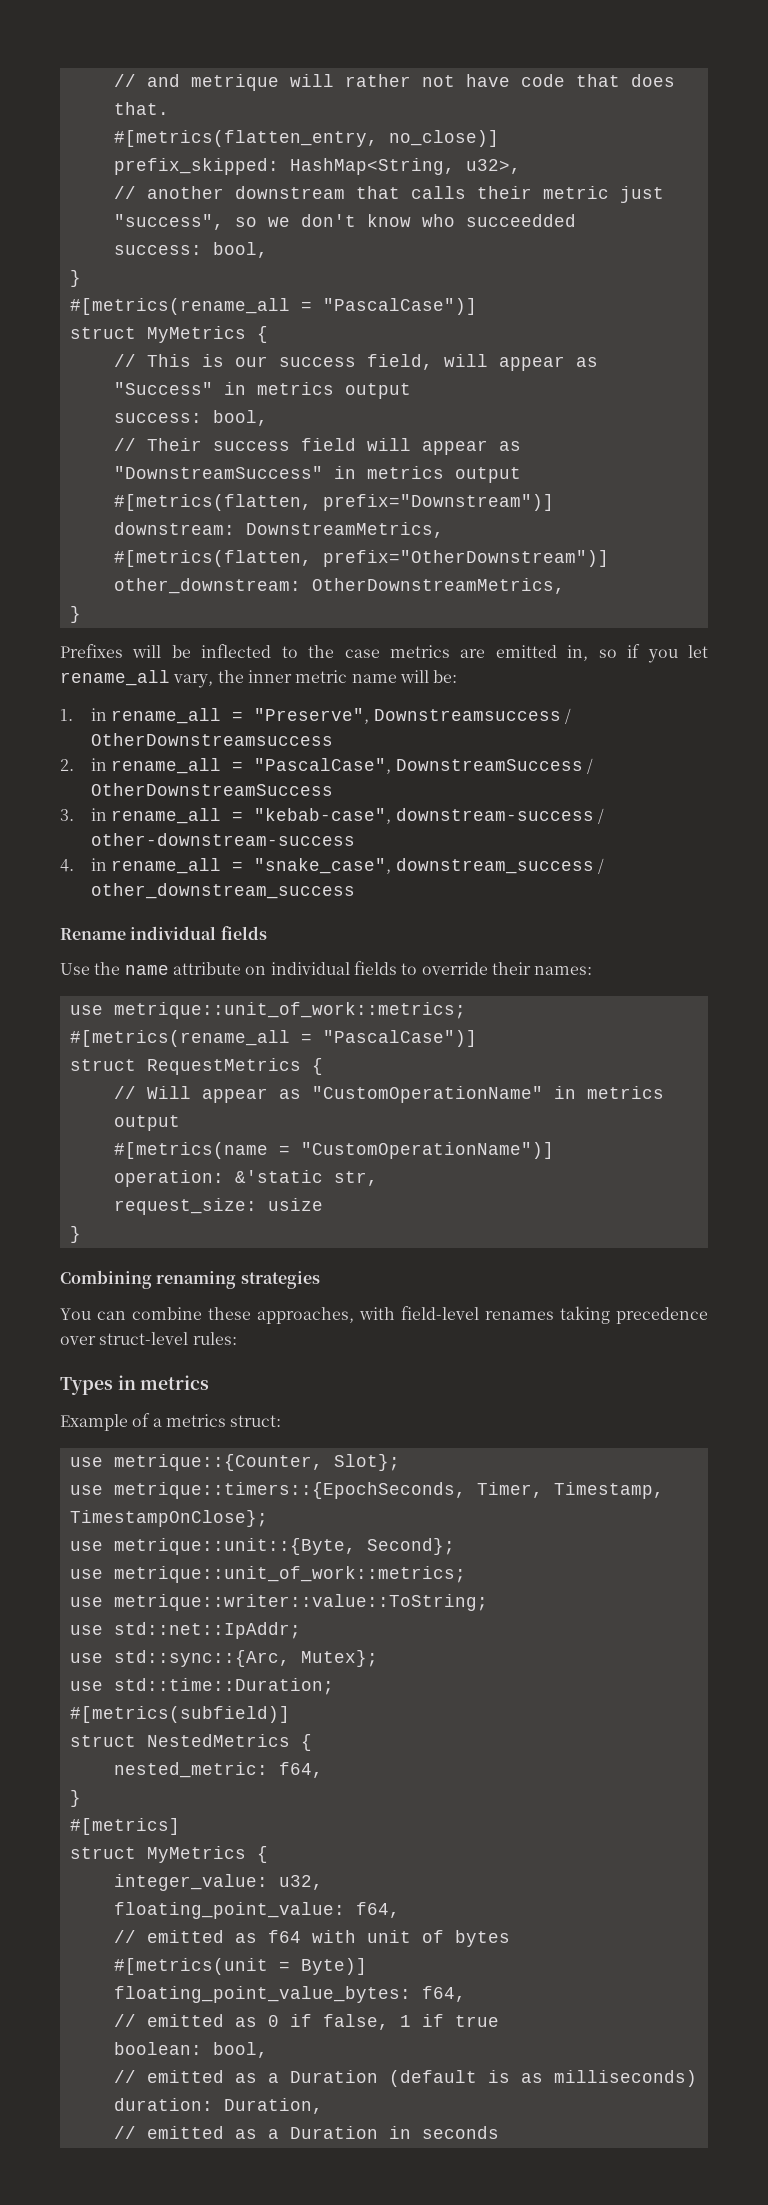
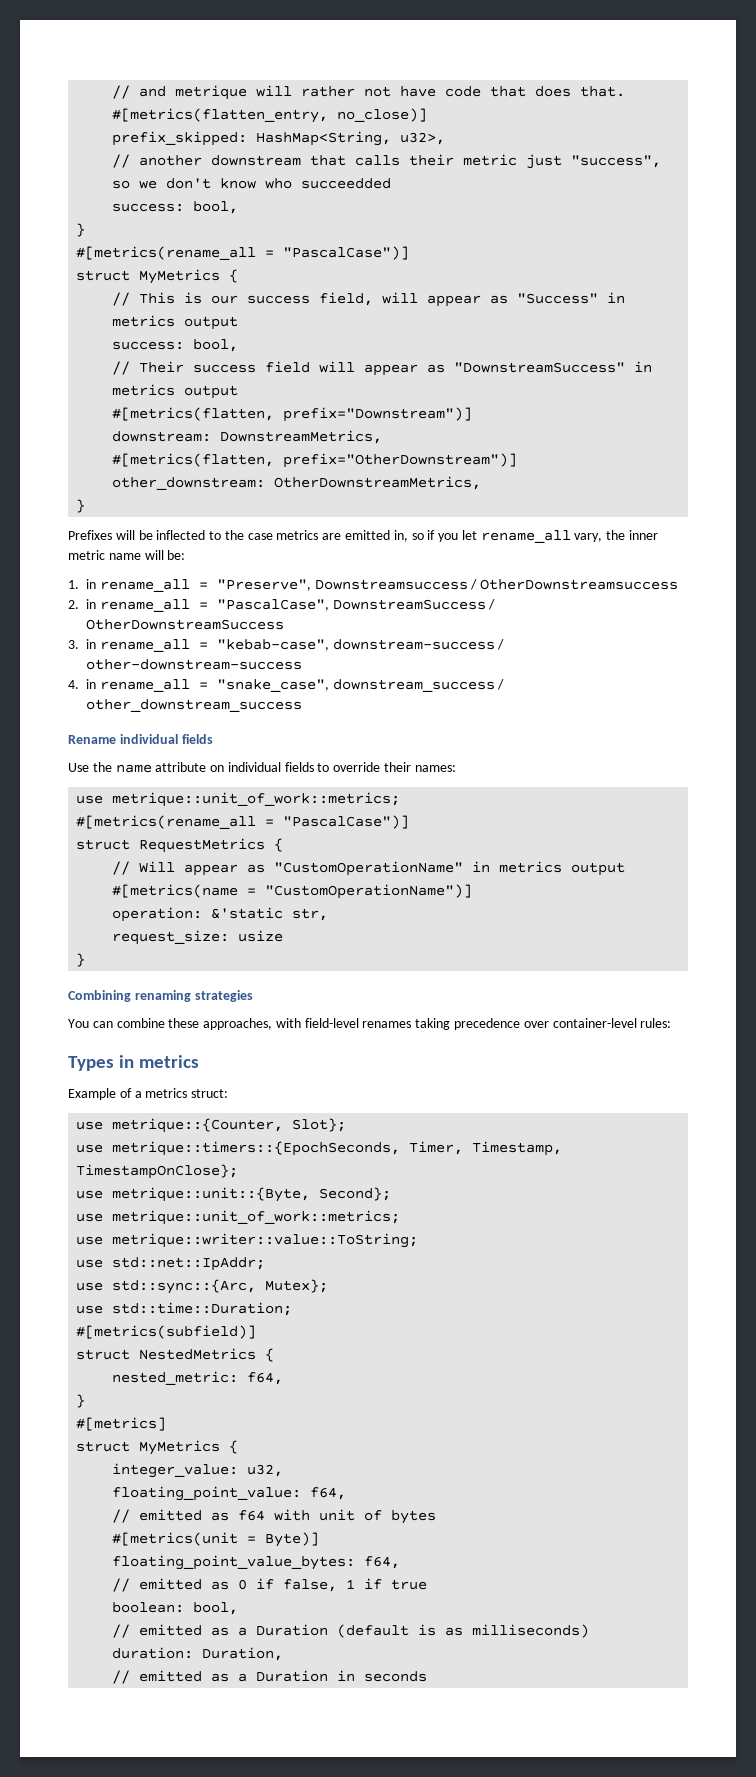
[99,1332,189,1345] struct-level -> [552,1018,637,1028] container-level

